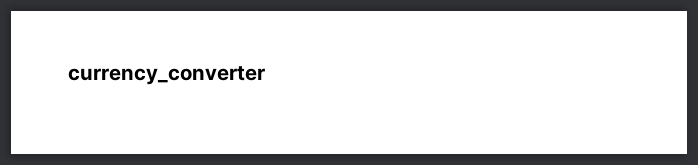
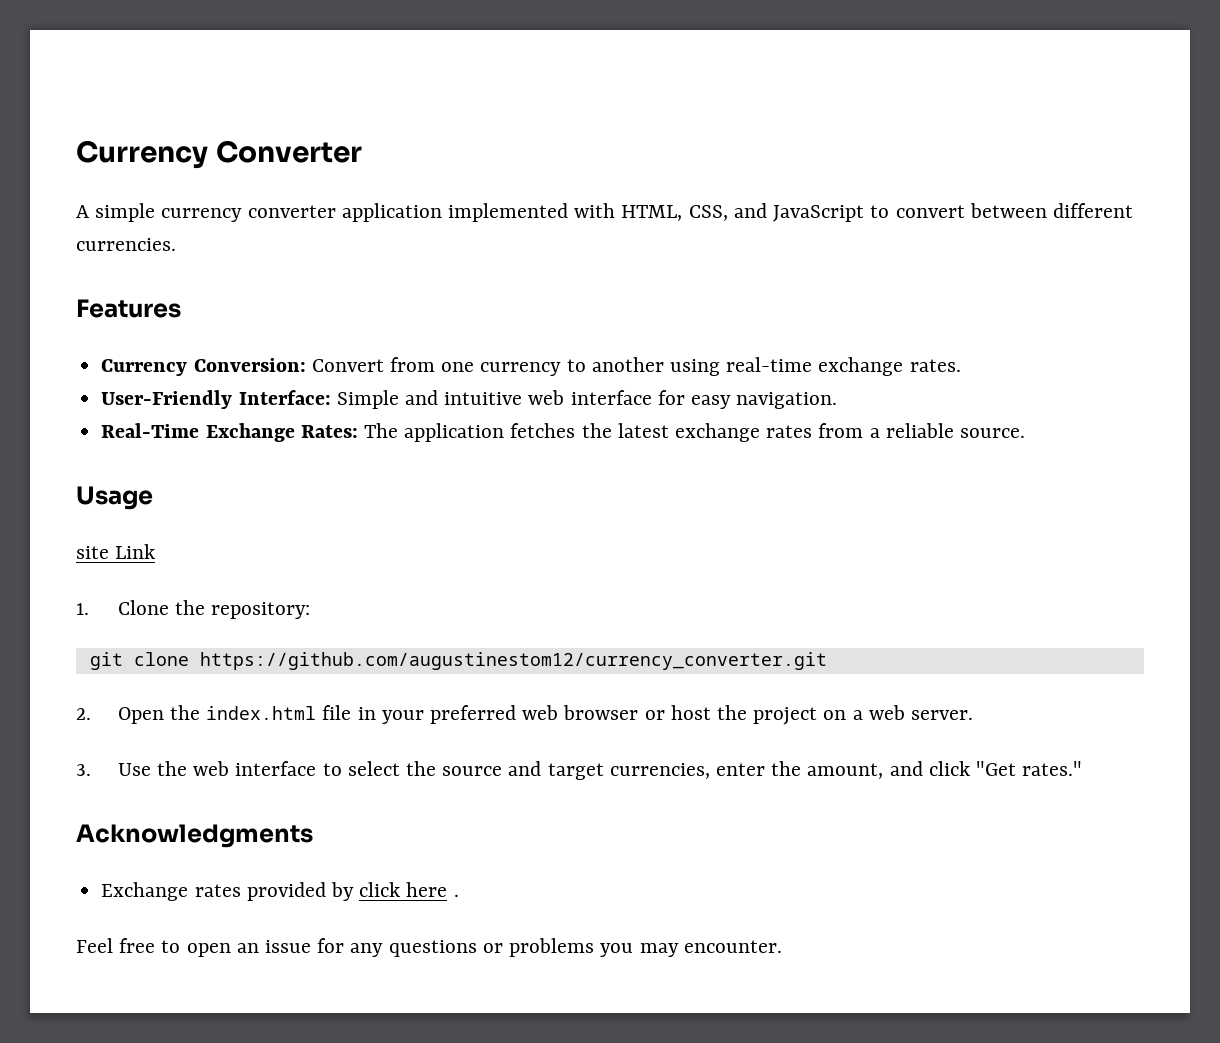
[68,66,265,85] currency_converter -> [76,140,362,169] [76,203,1133,222] [76,238,176,251] [76,299,181,318] [101,357,961,376] [101,390,838,409] [101,423,1026,442] [76,486,153,510] [76,544,156,559] [76,600,311,619] [89,652,827,670] [76,705,974,725] [76,761,1083,780] [76,824,313,848] [101,882,459,901] [76,938,782,957] Currency Converter // A simple currency converter application implemented with HTML, CSS, and JavaScript to convert between different currencies. // Features // Currency Conversion: Convert from one currency to another using real-time exchange rates. // User-Friendly Interface: Simple and intuitive web interface for easy navigation. // Real-Time Exchange Rates: The application fetches the latest exchange rates from a reliable source. // Usage // site Link // 1. Clone the repository: // git clone https://github.com/augustinestom12/currency_converter.git // 2. Open the index.html file in your preferred web browser or host the project on a web server. // 3. Use the web interface to select the source and target currencies, enter the amount, and click "Get rates." // Acknowledgments // Exchange rates provided by click here . // Feel free to open an issue for any questions or problems you may encounter.

